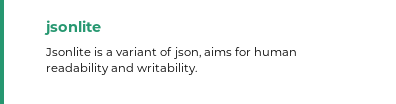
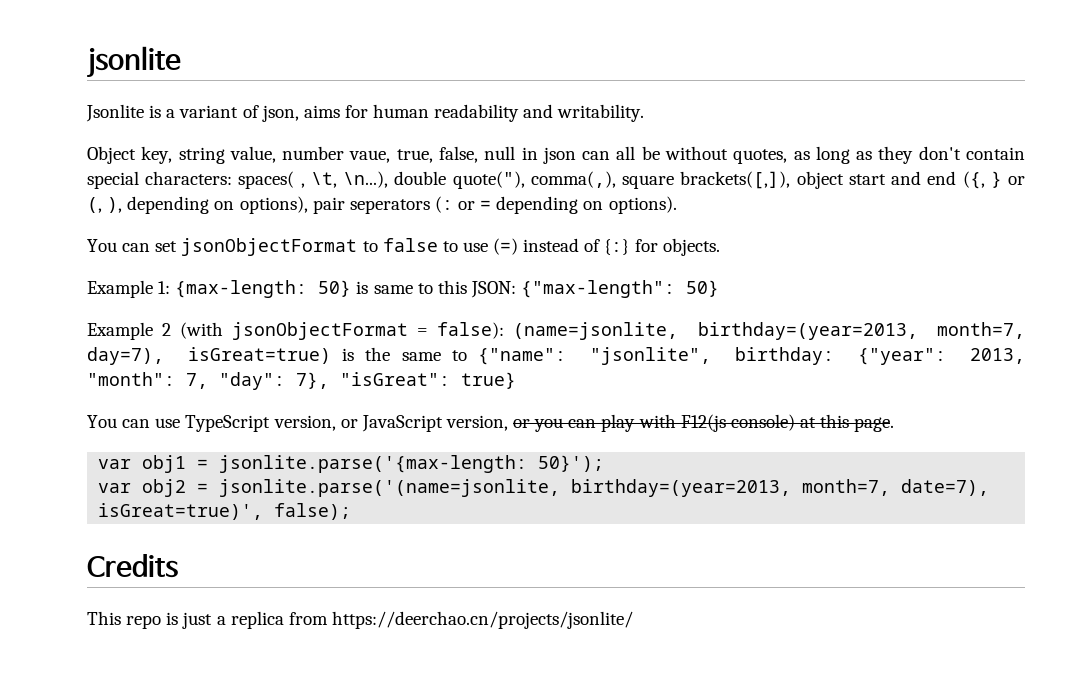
(198, 69) none -> [87,146,1026,164] [87,171,1026,189] [87,196,677,214] [87,238,720,256] [87,280,720,298] [87,322,1025,340] [87,347,1025,365] [87,372,516,390] [87,414,895,432] [98,455,605,473] [98,479,990,497] [98,503,352,520] [87,554,178,578] [87,611,633,629] // Object key, string value, number vaue, true, false, null in json can all be without quotes, as long as they don't contain special characters: spaces( , \t, \n...), double quote("), comma(,), square brackets([,]), object start and end ({, } or (, ), depending on options), pair seperators (: or = depending on options). // You can set jsonObjectFormat to false to use (=) instead of {:} for objects. // Example 1: {max-length: 50} is same to this JSON: {"max-length": 50} // Example 2 (with jsonObjectFormat = false): (name=jsonlite, birthday=(year=2013, month=7, day=7), isGreat=true) is the same to {"name": "jsonlite", birthday: {"year": 2013, "month": 7, "day": 7}, "isGreat": true} // You can use TypeScript version, or JavaScript version, or you can play with F12(js console) at this page. // var obj1 = jsonlite.parse('{max-length: 50}'); // var obj2 = jsonlite.parse('(name=jsonlite, birthday=(year=2013, month=7, date=7), isGreat=true)', false); // Credits // This repo is just a replica from https://deerchao.cn/projects/jsonlite/

